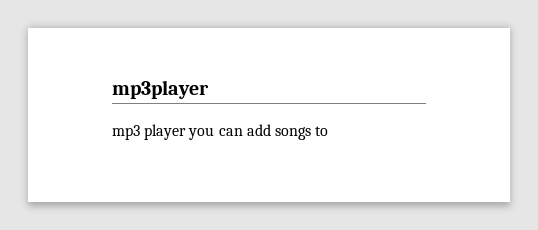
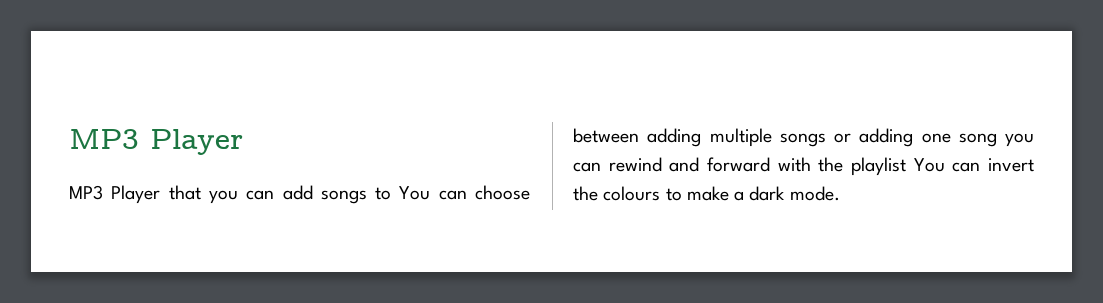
[112,80,209,99] [112,124,187,140] mp3player // mp3 player -> [69,129,243,155] [69,185,201,204] MP3 Player // MP3 Player that
(329, 131) none -> [399,185,531,200] [573,128,1034,147] [573,157,1034,176] [573,186,840,201] You can choose between adding multiple songs or adding one song you can rewind and forward with the playlist You can invert the colours to make a dark mode.

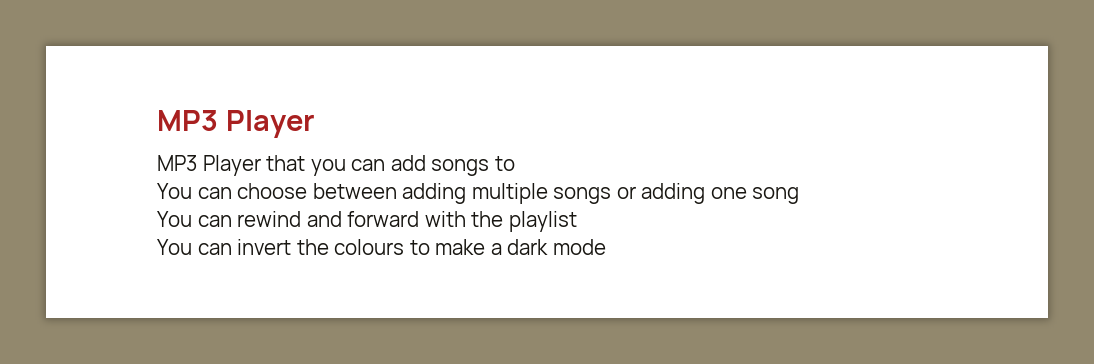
(392, 193) none -> (515, 163) //
[1005,133,1034,147] you -> [157,211,192,227] // You
(906, 166) none -> (577, 221) //
[789,186,840,201] mode. -> [552,239,606,255] mode

